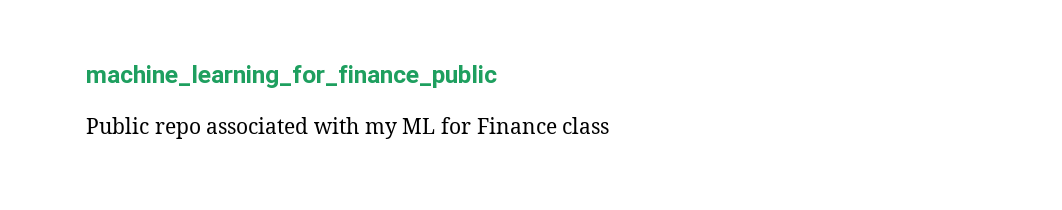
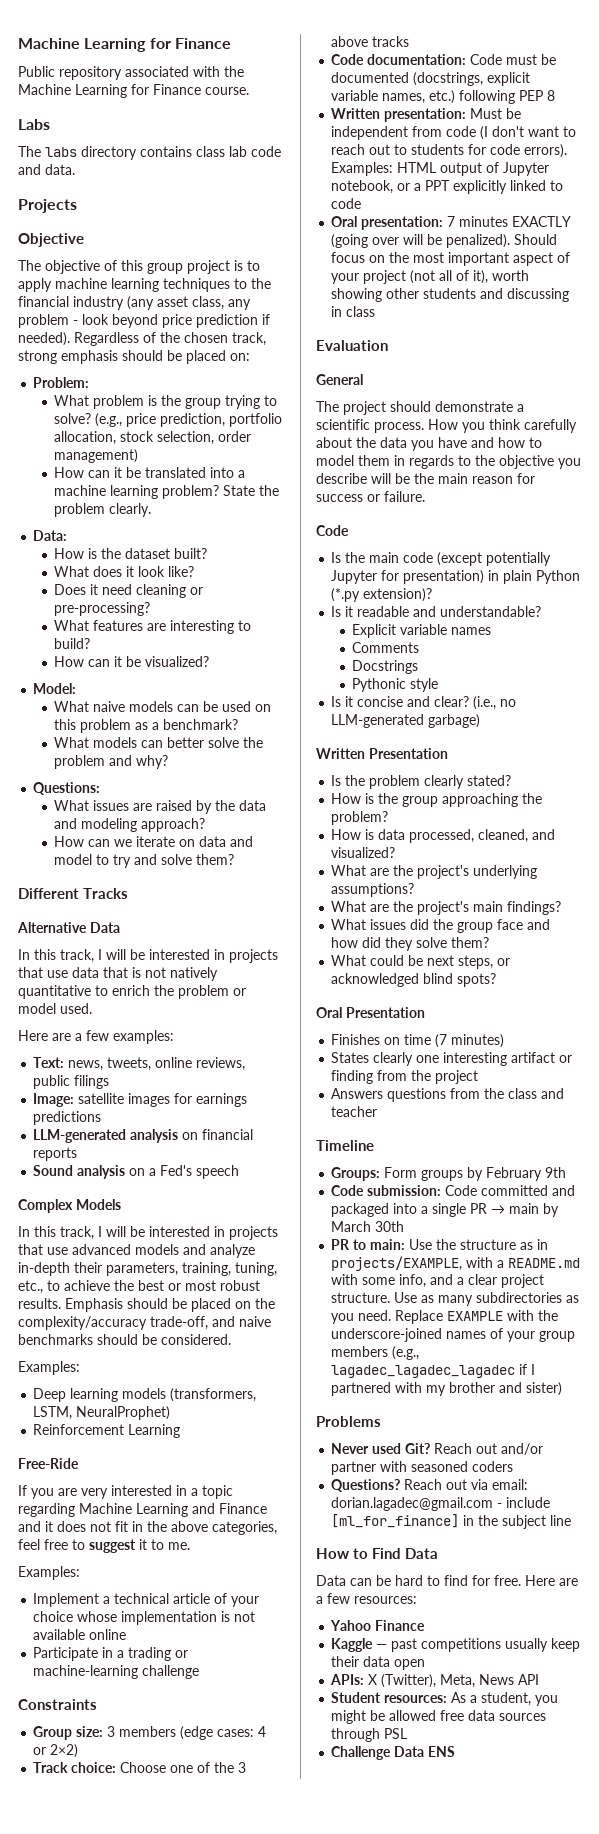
[86,65,497,88] machine_learning_for_finance_public -> [18,38,231,52] Machine Learning for Finance
[154,122,201,139] repo -> [59,66,122,80] repository
[364,117,610,139] my ML for Finance class -> [224,66,244,77] [18,84,249,98] [18,119,50,130] [18,146,281,160] [18,164,75,175] [18,199,77,213] [18,233,84,247] [18,260,260,274] [18,278,271,292] [18,296,251,310] [18,314,270,328] [18,332,266,346] [18,350,250,364] [33,377,90,388] [54,395,278,409] [54,413,283,427] [54,431,252,445] [54,449,139,463] [54,467,246,478] [54,485,280,499] [54,503,152,517] [33,530,68,541] [54,548,208,559] [54,566,195,577] [54,584,204,598] [54,602,151,616] [54,620,252,634] [54,638,91,649] [54,656,210,667] [33,683,77,694] [54,701,272,712] [54,719,239,733] [54,737,264,748] [54,755,169,769] [33,782,101,795] [54,800,267,814] [54,818,206,832] [54,836,254,847] [54,854,235,868] [18,888,128,899] [17,922,120,933] [18,949,278,963] [18,967,218,981] [18,985,246,999] [18,1003,92,1014] [18,1030,174,1044] [33,1057,246,1071] [33,1075,110,1089] [33,1093,248,1107] [33,1111,102,1125] [33,1129,254,1143] [33,1147,78,1161] [33,1165,240,1179] [18,1199,121,1213] [18,1226,278,1240] [18,1244,255,1258] [18,1262,277,1276] [18,1280,260,1294] [18,1298,275,1312] [18,1316,271,1330] [18,1334,231,1345] [18,1361,80,1375] [33,1388,257,1402] [33,1406,171,1420] [33,1424,181,1438] [18,1458,79,1469] [18,1485,233,1499] [18,1503,267,1517] [18,1521,277,1535] [18,1539,190,1553] [18,1566,80,1580] [33,1593,260,1607] [33,1611,256,1625] [33,1629,127,1640] [33,1647,189,1661] [33,1665,200,1679] [18,1699,97,1710] [33,1726,267,1740] [33,1744,79,1758] [33,1762,247,1773] [331,36,410,47] [331,54,557,65] [331,72,531,86] [331,90,556,104] [331,108,522,122] [331,126,577,140] [331,144,568,158] [331,162,550,176] [331,180,564,194] [331,198,362,209] [331,216,572,230] [331,234,558,248] [331,252,571,266] [331,270,530,284] [331,288,570,302] [331,306,376,317] [316,340,388,351] [316,374,363,385] [316,401,524,415] [316,419,577,433] [316,437,542,451] [316,455,581,469] [316,473,535,484] [316,491,425,502] [316,525,349,536] [331,552,552,566] [331,570,581,584] [331,588,433,602] [331,606,542,617] [352,624,492,638] [352,642,420,653] [352,660,419,674] [352,678,439,692] [331,696,517,710] [331,714,481,728] [316,748,448,759] [331,775,512,789] [331,793,543,807] [331,811,389,825] [331,829,556,843] [331,847,396,858] [331,865,538,879] [331,883,415,897] [331,901,562,915] [331,919,551,933] [331,937,490,951] [331,955,511,969] [331,973,497,987] [316,1007,425,1018] [331,1034,505,1048] [331,1052,573,1066] [331,1070,479,1084] [331,1088,565,1102] [331,1106,378,1117] [316,1140,374,1151] [331,1167,567,1181] [331,1185,576,1196] [331,1203,560,1217] [331,1221,405,1232] [331,1239,549,1250] [331,1256,581,1271] [331,1274,545,1288] [331,1292,580,1306] [331,1310,559,1324] [331,1328,576,1342] [331,1346,420,1360] [331,1364,536,1378] [331,1382,563,1396] [316,1416,381,1427] [331,1443,544,1455] [331,1461,514,1475] [331,1479,529,1492] [331,1497,551,1511] [331,1514,572,1529] [316,1548,438,1559] [316,1575,578,1586] [316,1593,417,1604] [330,1620,426,1631] [331,1638,581,1652] [331,1656,426,1670] [330,1674,540,1688] [331,1692,559,1706] [331,1710,547,1724] [331,1728,408,1742] [331,1746,456,1760] the Machine Learning for Finance course. // Labs // The labs directory contains class lab code and data. // Projects // Objective // The objective of this group project is to apply machine learning techniques to the financial industry (any asset class, any problem - look beyond price prediction if needed). Regardless of the chosen track, strong emphasis should be placed on: // Problem: // What problem is the group trying to solve? (e.g., price prediction, portfolio allocation, stock selection, order management) // How can it be translated into a machine learning problem? State the problem clearly. // Data: // How is the dataset built? // What does it look like? // Does it need cleaning or pre-processing? // What features are interesting to build? // How can it be visualized? // Model: // What naive models can be used on this problem as a benchmark? // What models can better solve the problem and why? // Questions: // What issues are raised by the data and modeling approach? // How can we iterate on data and model to try and solve them? // Different Tracks // Alternative Data // In this track, I will be interested in projects that use data that is not natively quantitative to enrich the problem or model used. // Here are a few examples: // Text: news, tweets, online reviews, public filings // Image: satellite images for earnings predictions // LLM-generated analysis on financial reports // Sound analysis on a Fed's speech // Complex Models // In this track, I will be interested in projects that use advanced models and analyze in-depth their parameters, training, tuning, etc., to achieve the best or most robust results. Emphasis should be placed on the complexity/accuracy trade-off, and naive benchmarks should be considered. // Examples: // Deep learning models (transformers, LSTM, NeuralProphet) // Reinforcement Learning // Free-Ride // If you are very interested in a topic regarding Machine Learning and Finance and it does not fit in the above categories, feel free to suggest it to me. // Examples: // Implement a technical article of your choice whose implementation is not available online // Participate in a trading or machine-learning challenge // Constraints // Group size: 3 members (edge cases: 4 or 2×2) // Track choice: Choose one of the 3 above tracks // Code documentation: Code must be documented (docstrings, explicit variable names, etc.) following PEP 8 // Written presentation: Must be independent from code (I don't want to reach out to students for code errors). Examples: HTML output of Jupyter notebook, or a PPT explicitly linked to code // Oral presentation: 7 minutes EXACTLY (going over will be penalized). Should focus on the most important aspect of your project (not all of it), worth showing other students and discussing in class // Evaluation // General // The project should demonstrate a scientific process. How you think carefully about the data you have and how to model them in regards to the objective you describe will be the main reason for success or failure. // Code // Is the main code (except potentially Jupyter for presentation) in plain Python (*.py extension)? // Is it readable and understandable? // Explicit variable names // Comments // Docstrings // Pythonic style // Is it concise and clear? (i.e., no LLM-generated garbage) // Written Presentation // Is the problem clearly stated? // How is the group approaching the problem? // How is data processed, cleaned, and visualized? // What are the project's underlying assumptions? // What are the project's main findings? // What issues did the group face and how did they solve them? // What could be next steps, or acknowledged blind spots? // Oral Presentation // Finishes on time (7 minutes) // States clearly one interesting artifact or finding from the project // Answers questions from the class and teacher // Timeline // Groups: Form groups by February 9th // Code submission: Code committed and packaged into a single PR → main by March 30th // PR to main: Use the structure as in projects/EXAMPLE, with a README.md with some info, and a clear project structure. Use as many subdirectories as you need. Replace EXAMPLE with the underscore-joined names of your group members (e.g., lagadec_lagadec_lagadec if I partnered with my brother and sister) // Problems // Never used Git? Reach out and/or partner with seasoned coders // Questions? Reach out via email: dorian.lagadec@gmail.com - include [ml_for_finance] in the subject line // How to Find Data // Data can be hard to find for free. Here are a few resources: // Yahoo Finance // Kaggle — past competitions usually keep their data open // APIs: X (Twitter), Meta, News API // Student resources: As a student, you might be allowed free data sources through PSL // Challenge Data ENS

